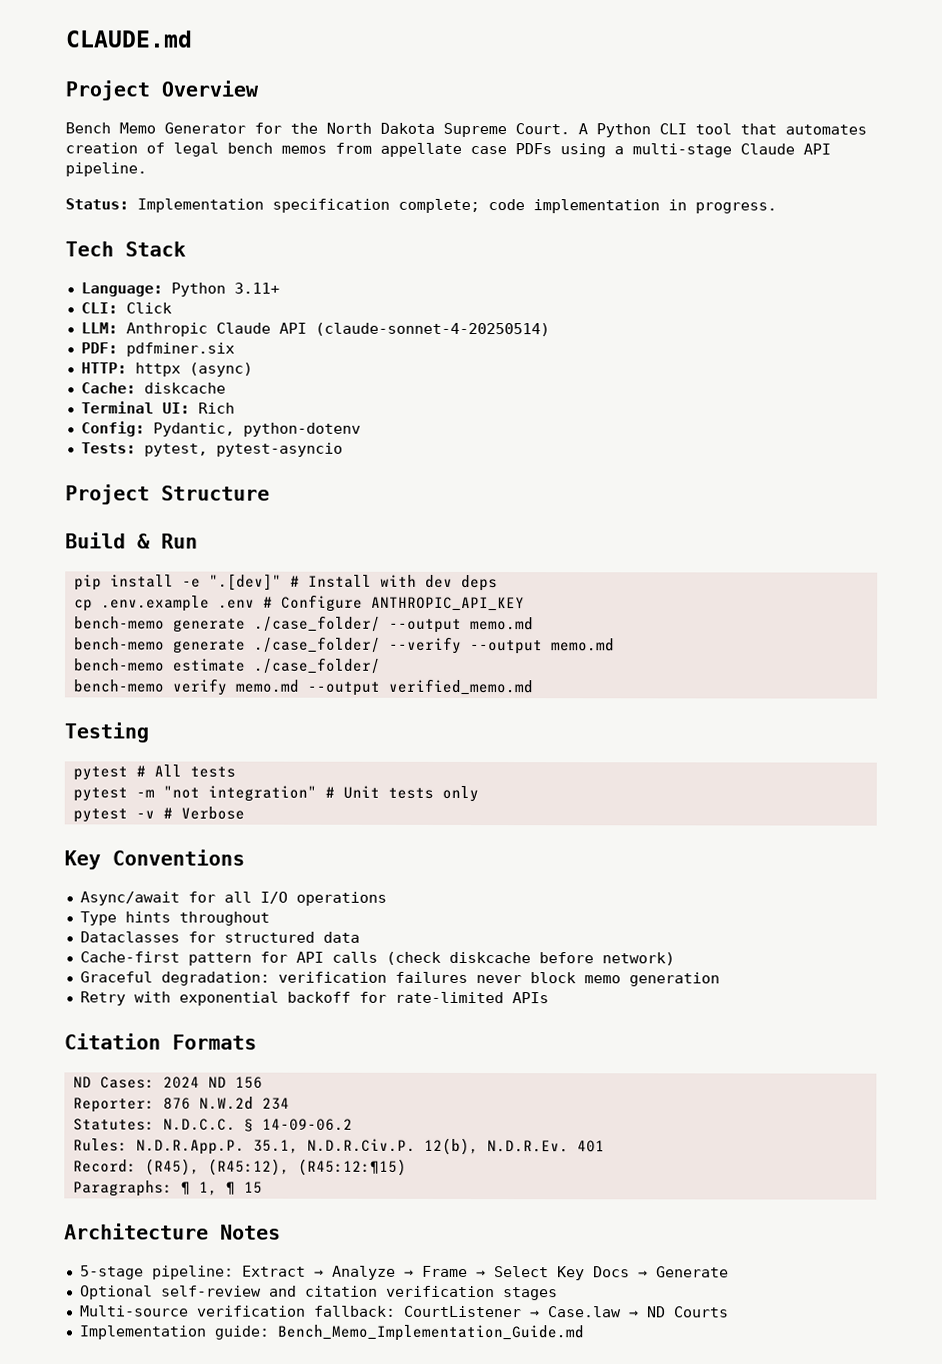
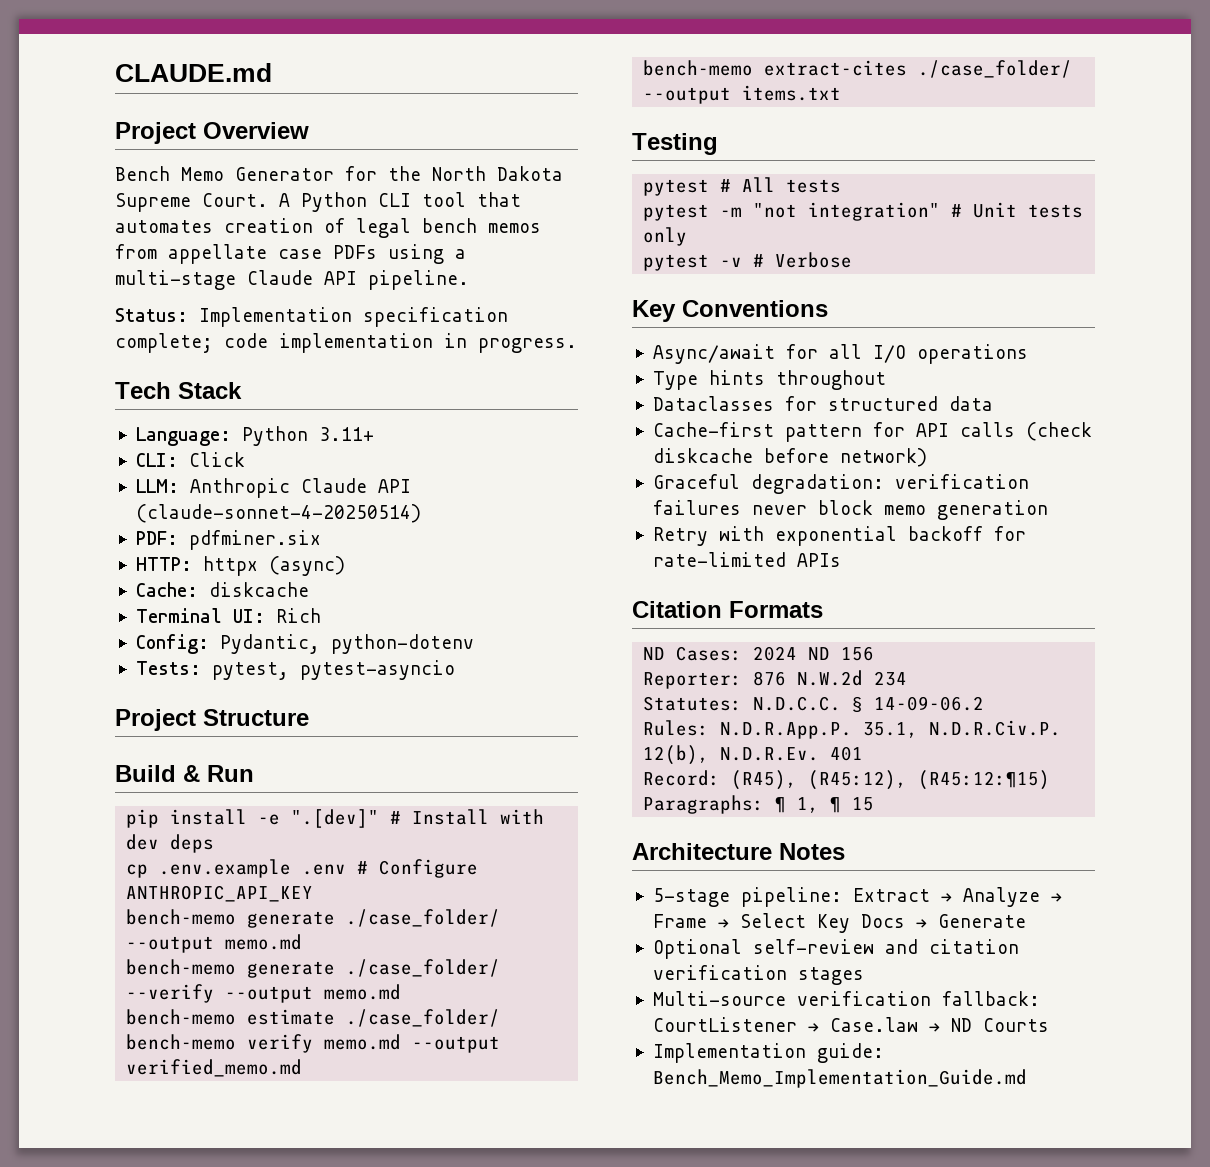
(534, 687) none -> [643,60,1073,78] [643,85,842,104] // bench-memo extract-cites ./case_folder/ --output items.txt

